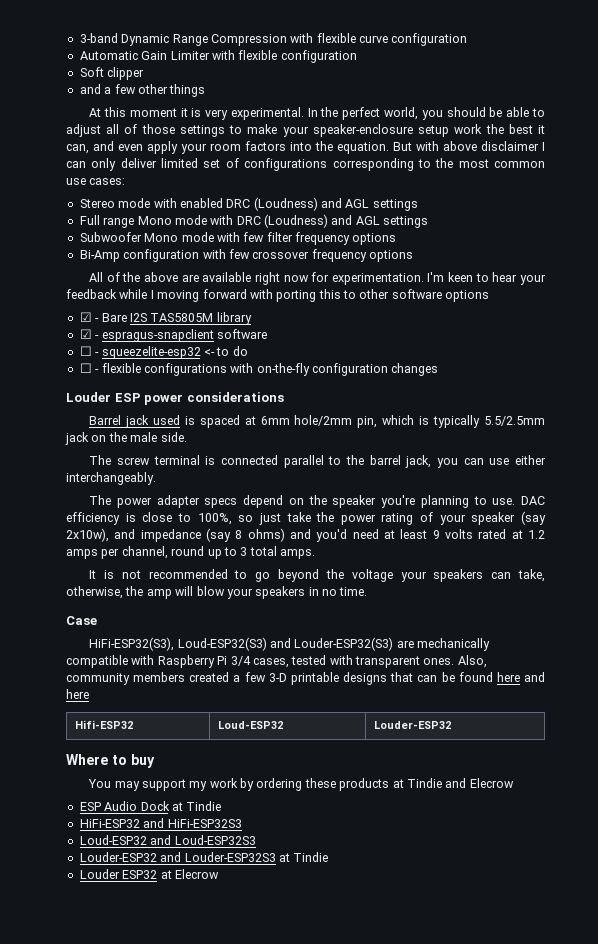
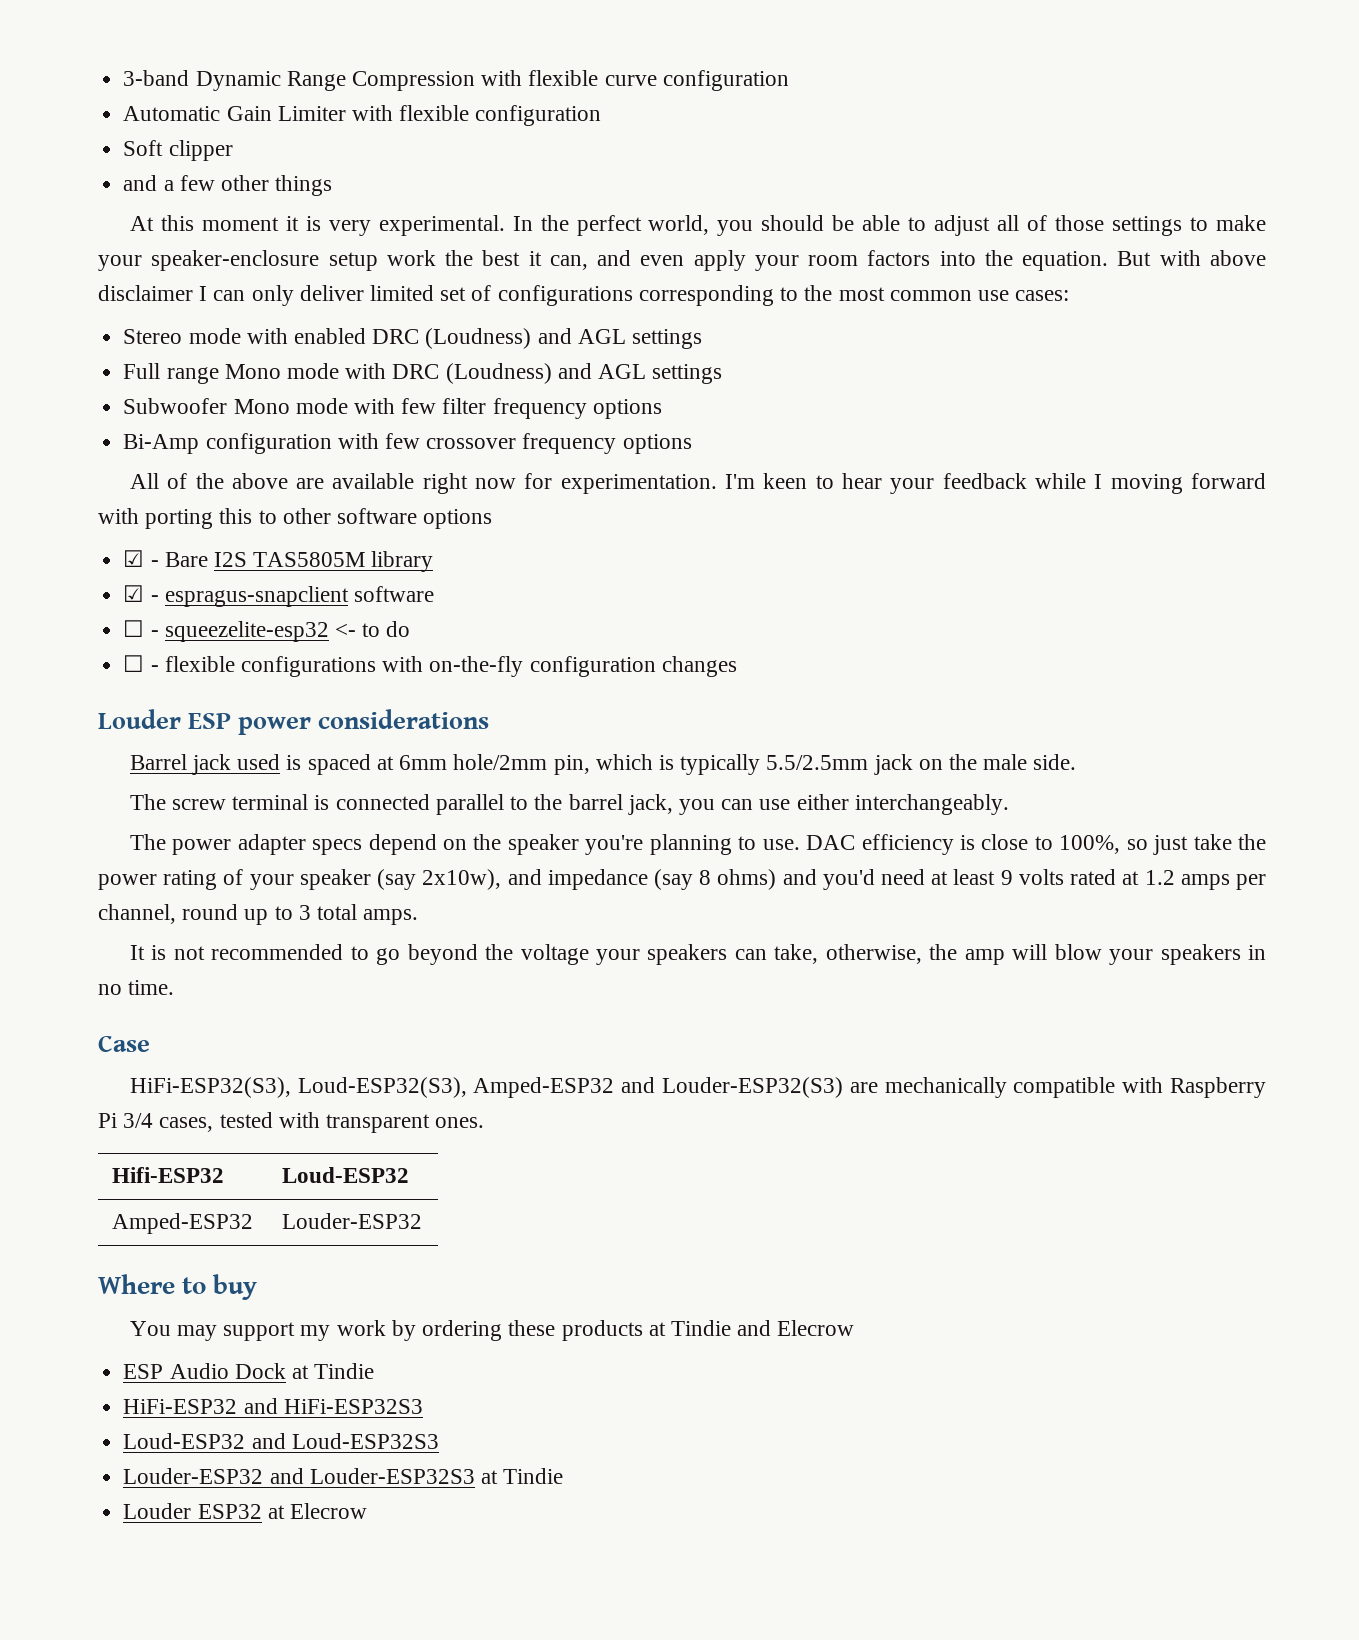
[177,637,267,651] Loud-ESP32(S3) -> [297,1077,615,1098] Loud-ESP32(S3), Amped-ESP32
[457,655,487,668] [66,672,545,685] [66,689,89,699] Also, community members created a few 3-D printable designs that can be found here and here -> (485, 1122) none
(284, 725) none -> [112,1213,254,1234] // Amped-ESP32

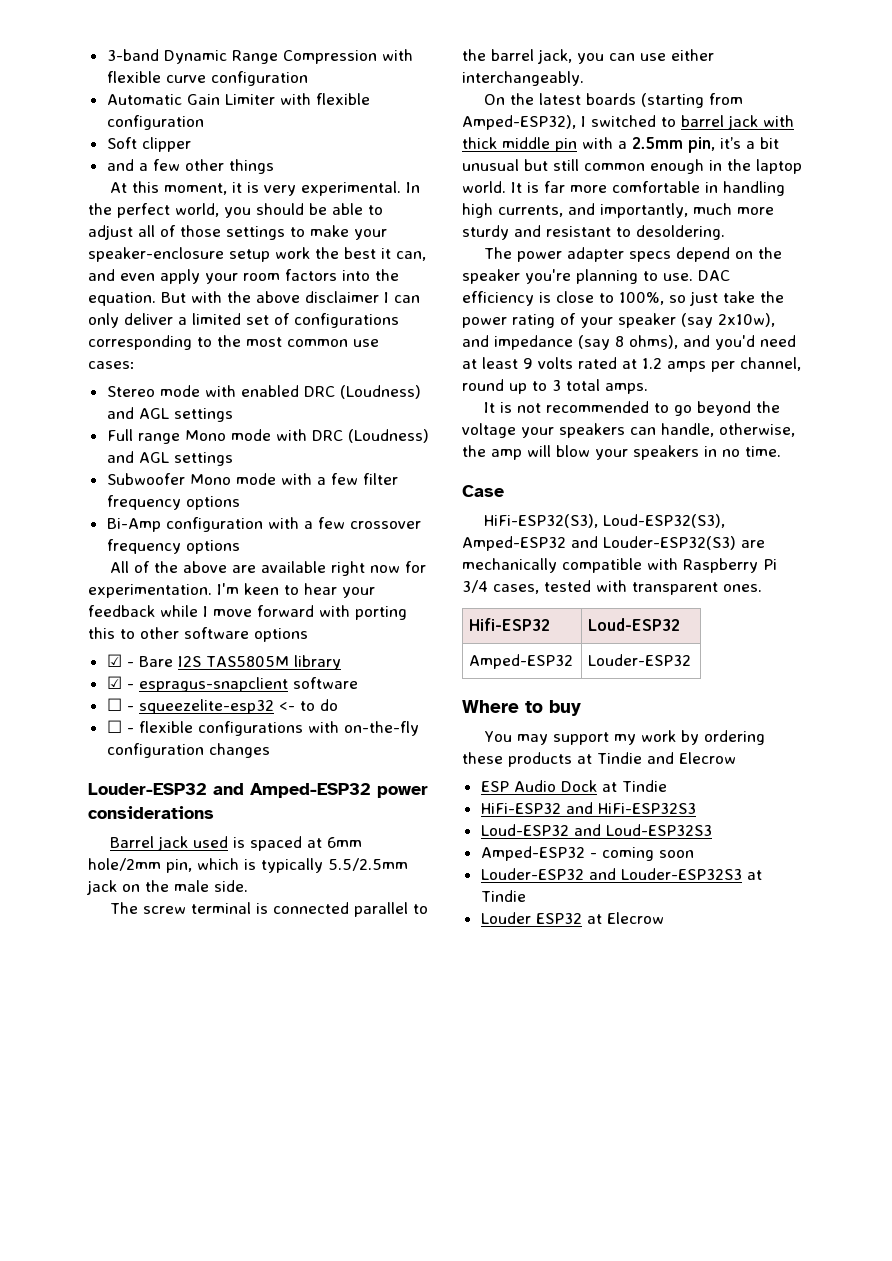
[201,217,279,231] moment -> [164,183,228,195] moment,
(1201, 258) none -> [227,291,251,303] the
(364, 293) none -> [178,317,187,325] a
(395, 406) none -> [316,477,326,485] a
(379, 441) none -> [303,521,313,529] a
[1110,474,1183,494] moving -> [213,609,252,617] move
[98,709,231,729] Louder ESP -> [88,783,371,798] Louder-ESP32 and Amped-ESP32
(1009, 804) none -> [484,93,744,108] [462,115,794,130] [462,137,779,153] [462,159,802,174] [462,181,785,196] [462,203,774,218] [462,225,725,240] // On the latest boards (starting from Amped-ESP32), I switched to barrel jack with thick middle pin with a 2.5mm pin, it’s a bit unusual but still common enough in the laptop world. It is far more comfortable in handling high currents, and importantly, much more sturdy and resistant to desoldering.
[717,869,777,890] ohms) -> [629,335,678,349] ohms),
[774,944,819,964] take, -> [661,423,714,437] handle,
(439, 1441) none -> [480,846,694,861] // Amped-ESP32 - coming soon

